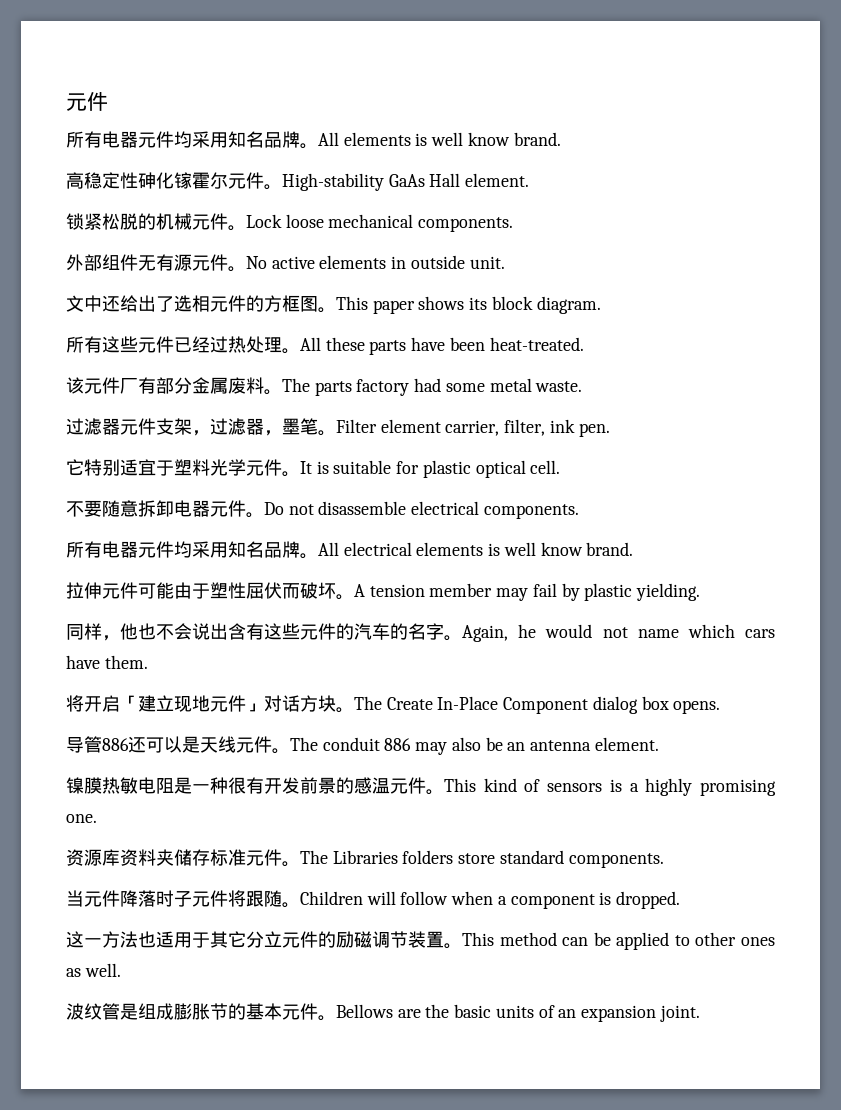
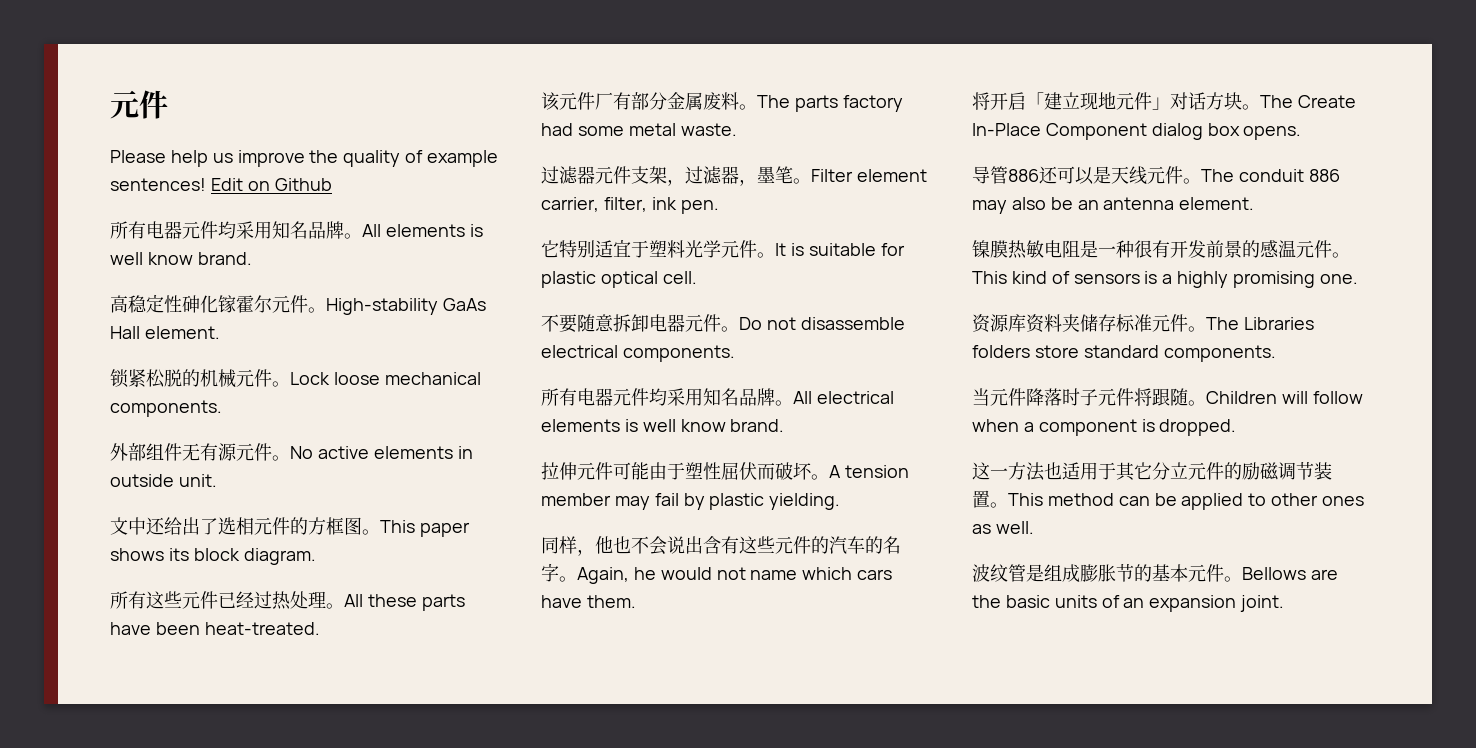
[66,92,108,111] 元件 -> [110,90,168,119] [110,150,499,167] [110,178,332,191] 元件 // Please help us improve the quality of example sentences! Edit on Github

